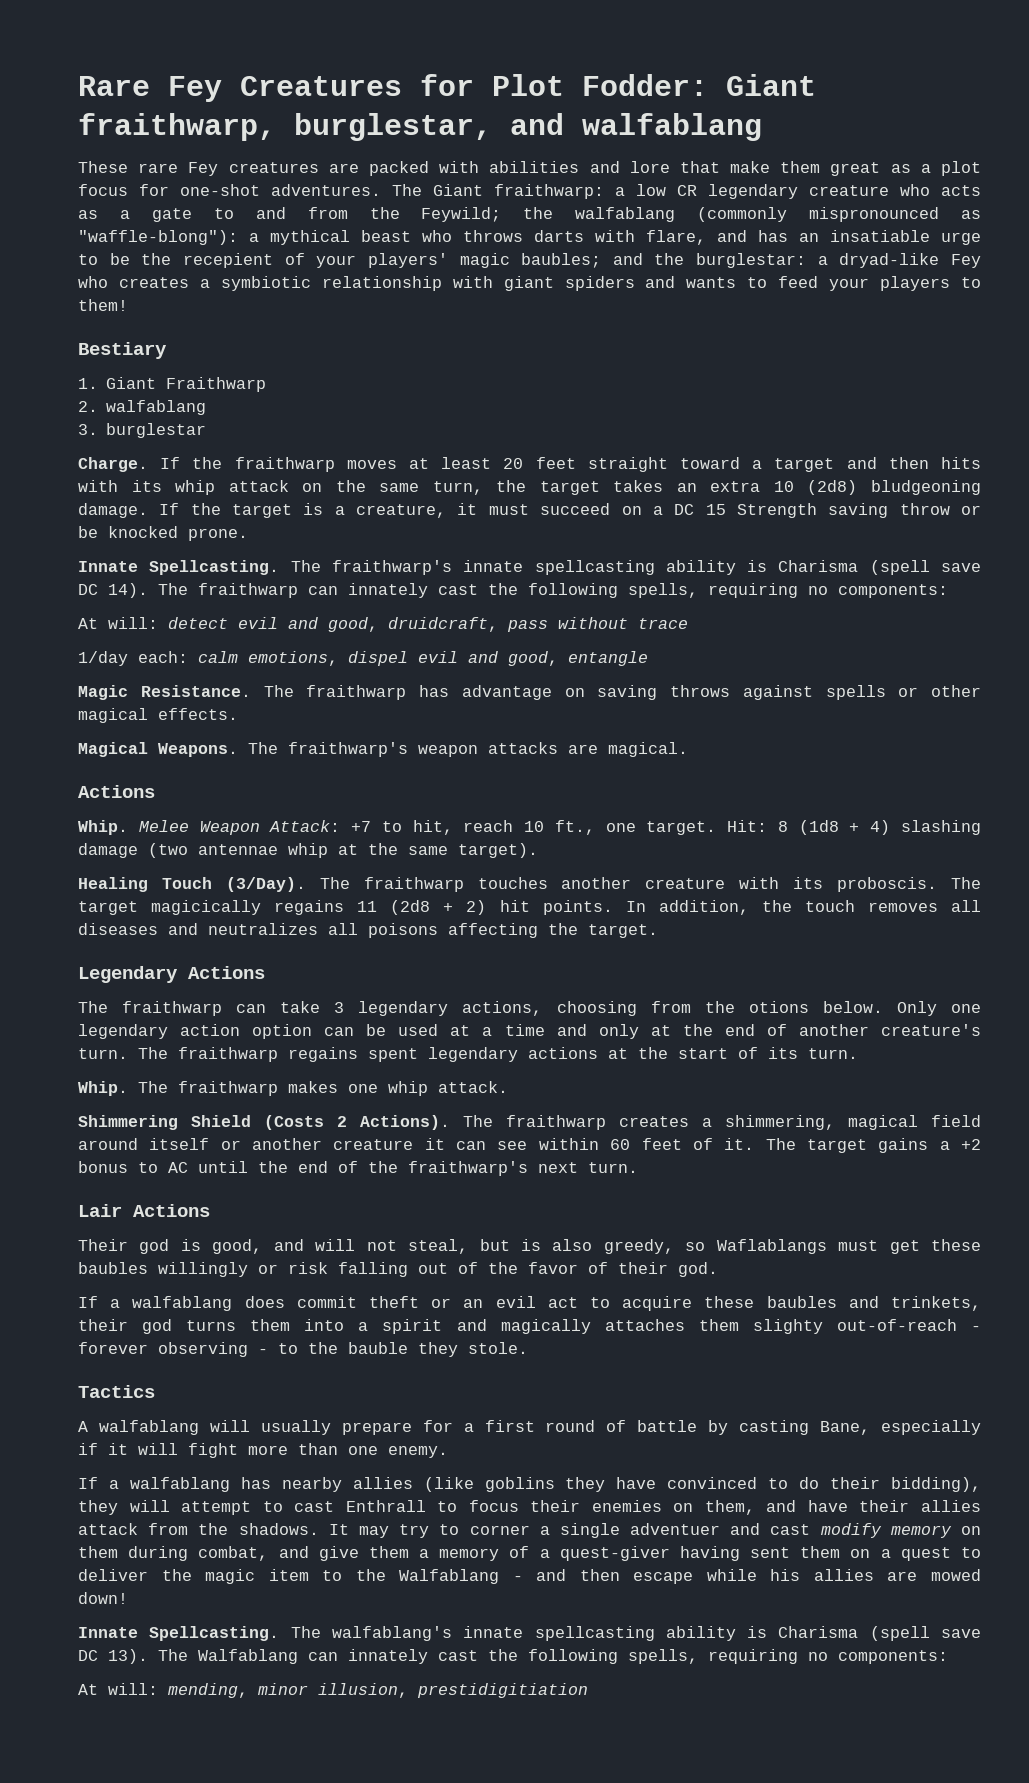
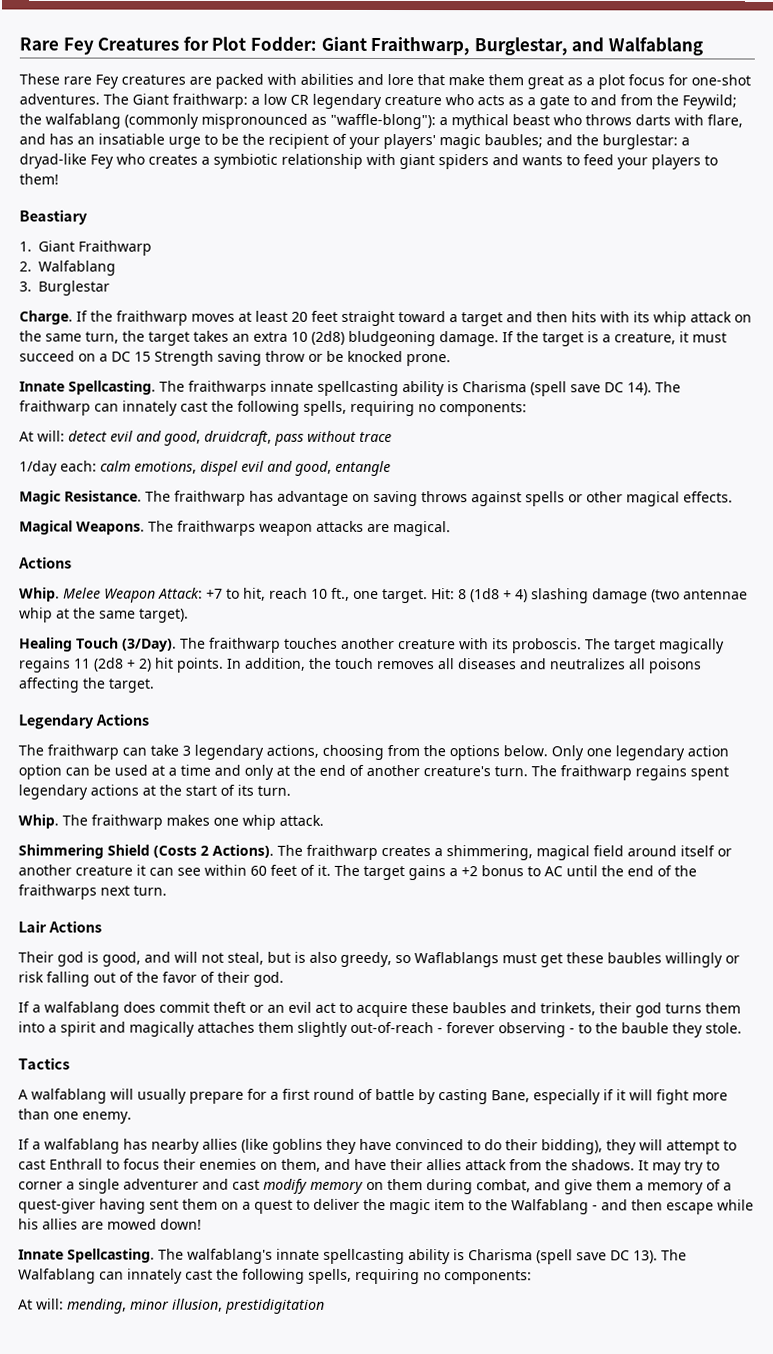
[78,113,762,141] fraithwarp, burglestar, and walfablang -> [370,36,703,56] Fraithwarp, Burglestar, and Walfablang
[182,253,273,268] recepient -> [268,133,329,149] recipient
[78,342,167,359] Bestiary -> [19,209,88,225] Beastiary
[106,400,207,415] walfablang -> [38,260,117,276] Walfablang
[106,423,207,438] burglestar -> [38,280,111,296] Burglestar
[331,560,452,575] fraithwarp's -> [188,380,267,396] fraithwarps
[288,742,408,757] fraithwarp's -> [177,520,256,536] fraithwarps
[151,900,262,915] magicically -> [659,638,725,654] magically
[748,1001,809,1013] otions -> [449,745,500,761] options
[408,1161,528,1176] fraithwarp's -> [18,884,97,900] fraithwarps
[752,1319,823,1334] slighty -> [297,1021,348,1037] slightly
[630,1523,721,1535] adventuer -> [123,1178,199,1190] adventurer
[417,1683,588,1698] prestidigitiation -> [225,1298,325,1314] prestidigitation

